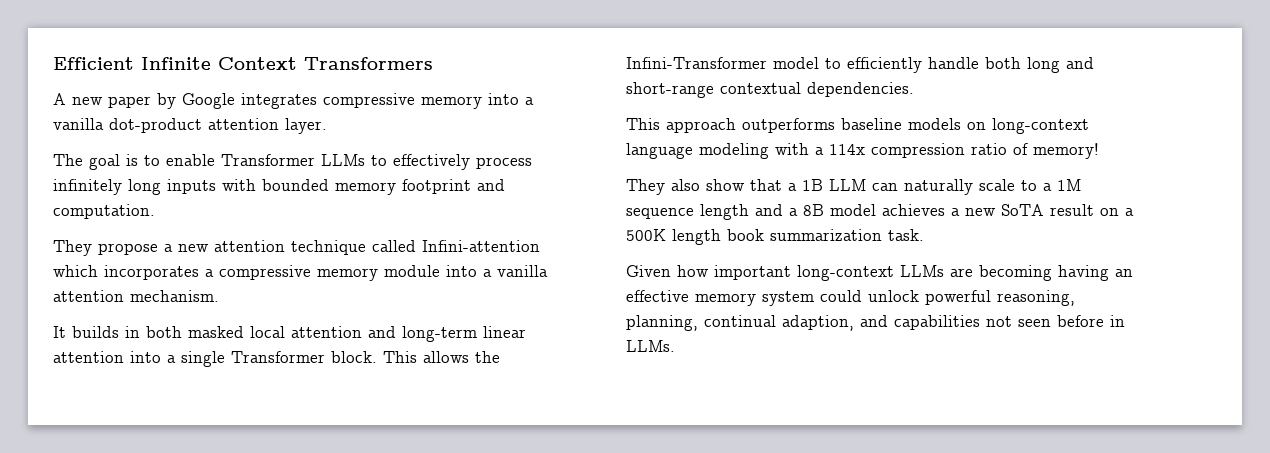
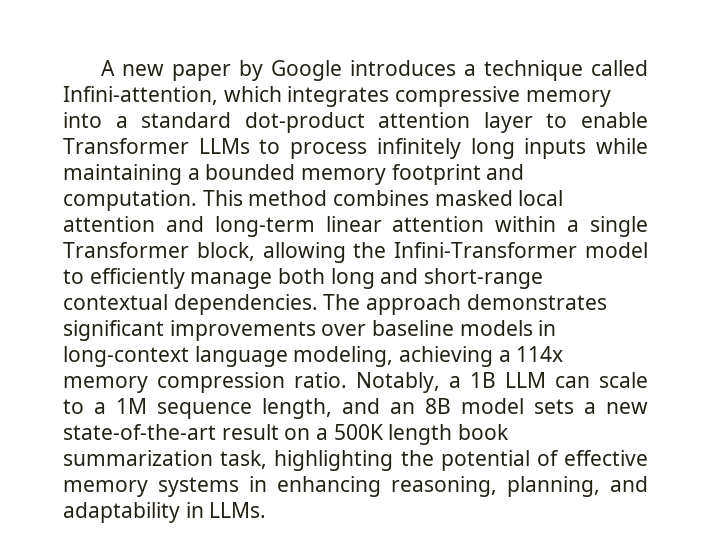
[53,57,433,70] Efficient Infinite Context Transformers // -> (100, 68) none
(235, 101) none -> [349,60,648,81] [63,86,282,105] introduces a technique called Infini-attention, which
[53,118,104,130] vanilla -> [141,112,232,128] standard
[285,118,327,134] [53,154,138,170] layer. // The goal is -> [483,112,533,133] layer
[393,154,470,170] effectively -> (281, 146) none
[222,179,256,191] with -> [595,138,648,154] [63,164,200,185] while maintaining a
[53,240,540,256] [53,265,548,281] [53,290,219,302] [53,326,182,338] // They propose a new attention technique called Infini-attention which incorporates a compressive memory module into a vanilla attention mechanism. // It builds in both -> [202,190,430,206] This method combines
[130,351,161,363] into -> [495,216,557,232] within
[331,351,469,363] block. This allows -> [196,242,346,263] block, allowing
[928,57,979,69] handle -> [190,272,273,289] manage
[626,118,835,133] // This approach outperforms -> [323,294,607,315] [63,320,367,341] The approach demonstrates significant improvements over
[967,122,986,130] on -> [538,320,557,336] in
[699,143,1099,159] [626,179,782,195] modeling with a 114x compression ratio of memory! // They also show that -> [293,346,564,367] [63,372,440,393] modeling, achieving a 114x memory compression ratio. Notably,
[904,179,973,195] naturally -> (590, 382) none
[700,204,798,220] length and a -> [262,398,415,419] length, and an
[882,204,1044,216] achieves a new SoTA -> [534,399,648,414] [63,424,216,440] sets a new state-of-the-art
[888,229,924,241] [626,265,1133,281] [626,290,1075,306] [626,315,1104,331] task. // Given how important long-context LLMs are becoming having an effective memory system could unlock powerful reasoning, planning, continual adaption, and capabilities not seen before -> [220,450,648,471] [63,476,648,497] [63,502,180,523] task, highlighting the potential of effective memory systems in enhancing reasoning, planning, and adaptability

